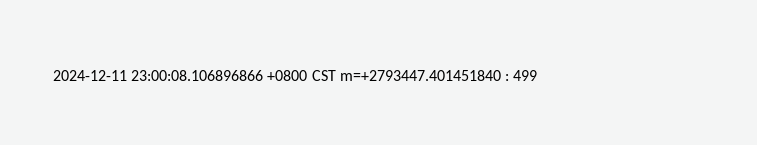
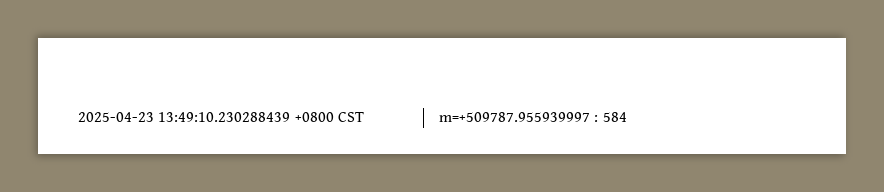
[53,70,538,81] 2024-12-11 23:00:08.106896866 +0800 CST m=+2793447.401451840 : 499 -> [78,112,627,122] 2025-04-23 13:49:10.230288439 +0800 CST m=+509787.955939997 : 584

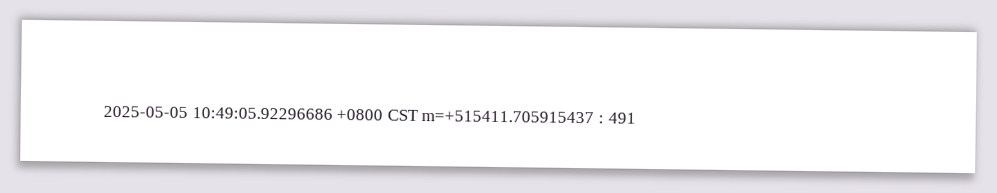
[78,112,627,122] 2025-04-23 13:49:10.230288439 +0800 CST m=+509787.955939997 : 584 -> [103,105,636,124] 2025-05-05 10:49:05.92296686 +0800 CST m=+515411.705915437 : 491

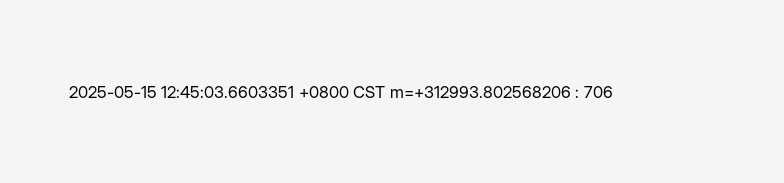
[103,105,636,124] 2025-05-05 10:49:05.92296686 +0800 CST m=+515411.705915437 : 491 -> [69,86,613,98] 2025-05-15 12:45:03.6603351 +0800 CST m=+312993.802568206 : 706

